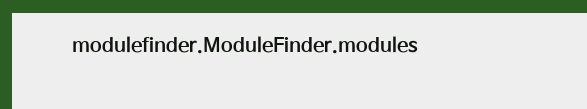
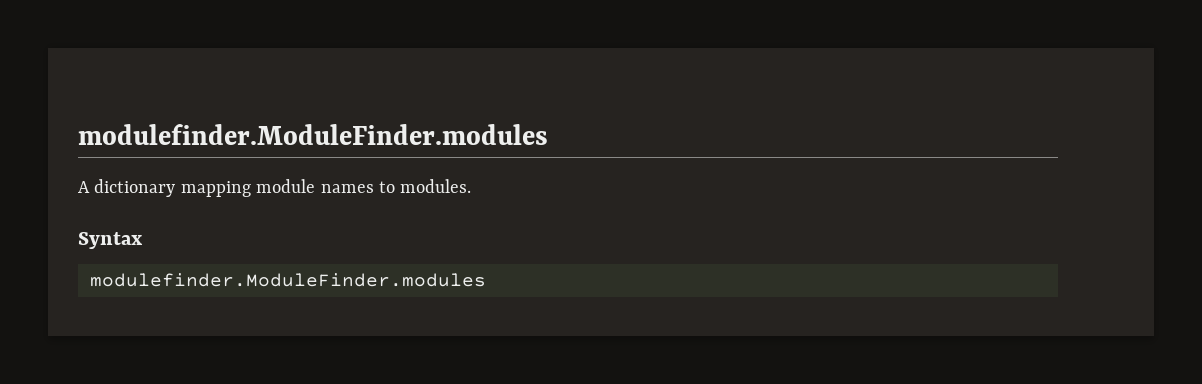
[72,36,418,54] modulefinder.ModuleFinder.modules -> [78,124,548,145] [78,179,472,197] [78,232,143,249] [90,273,486,287] modulefinder.ModuleFinder.modules // A dictionary mapping module names to modules. // Syntax // modulefinder.ModuleFinder.modules

